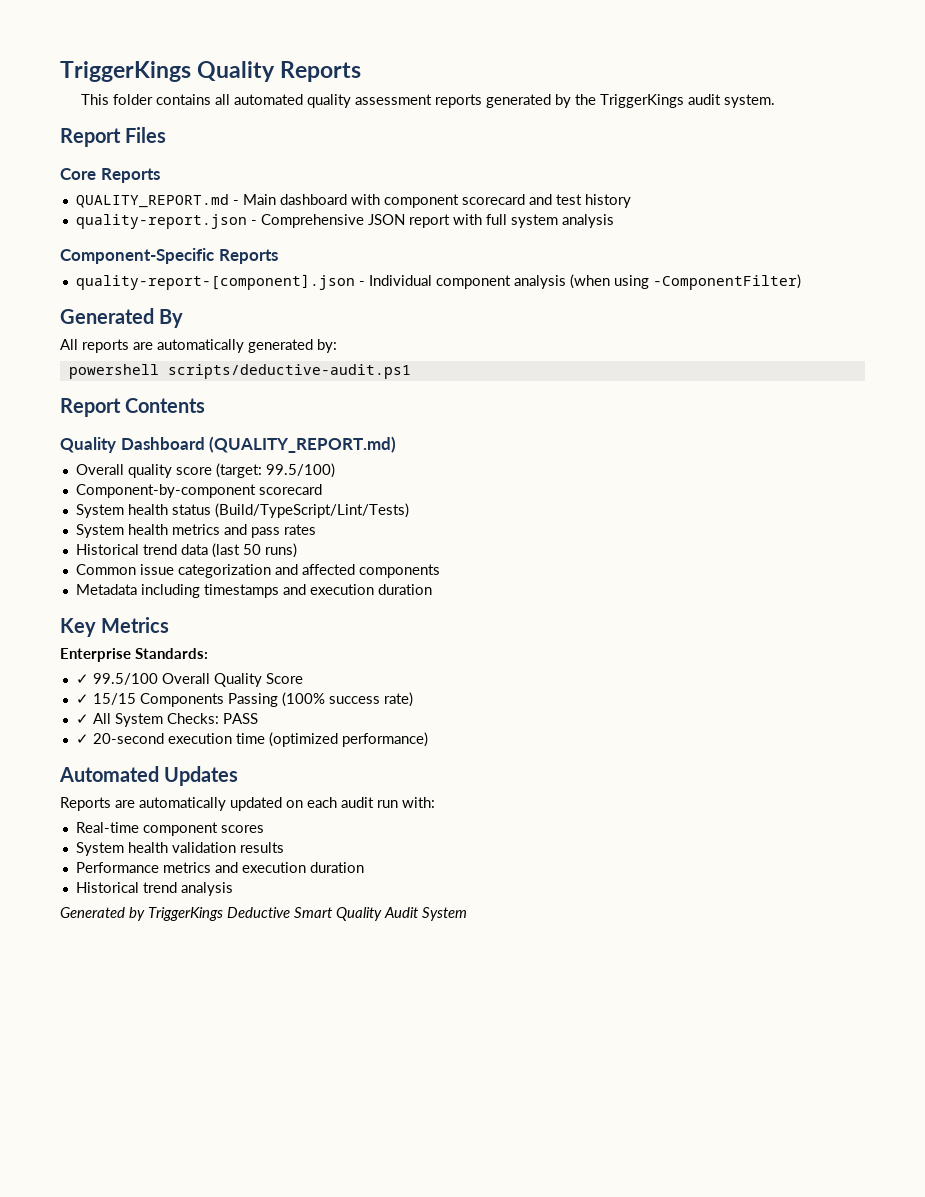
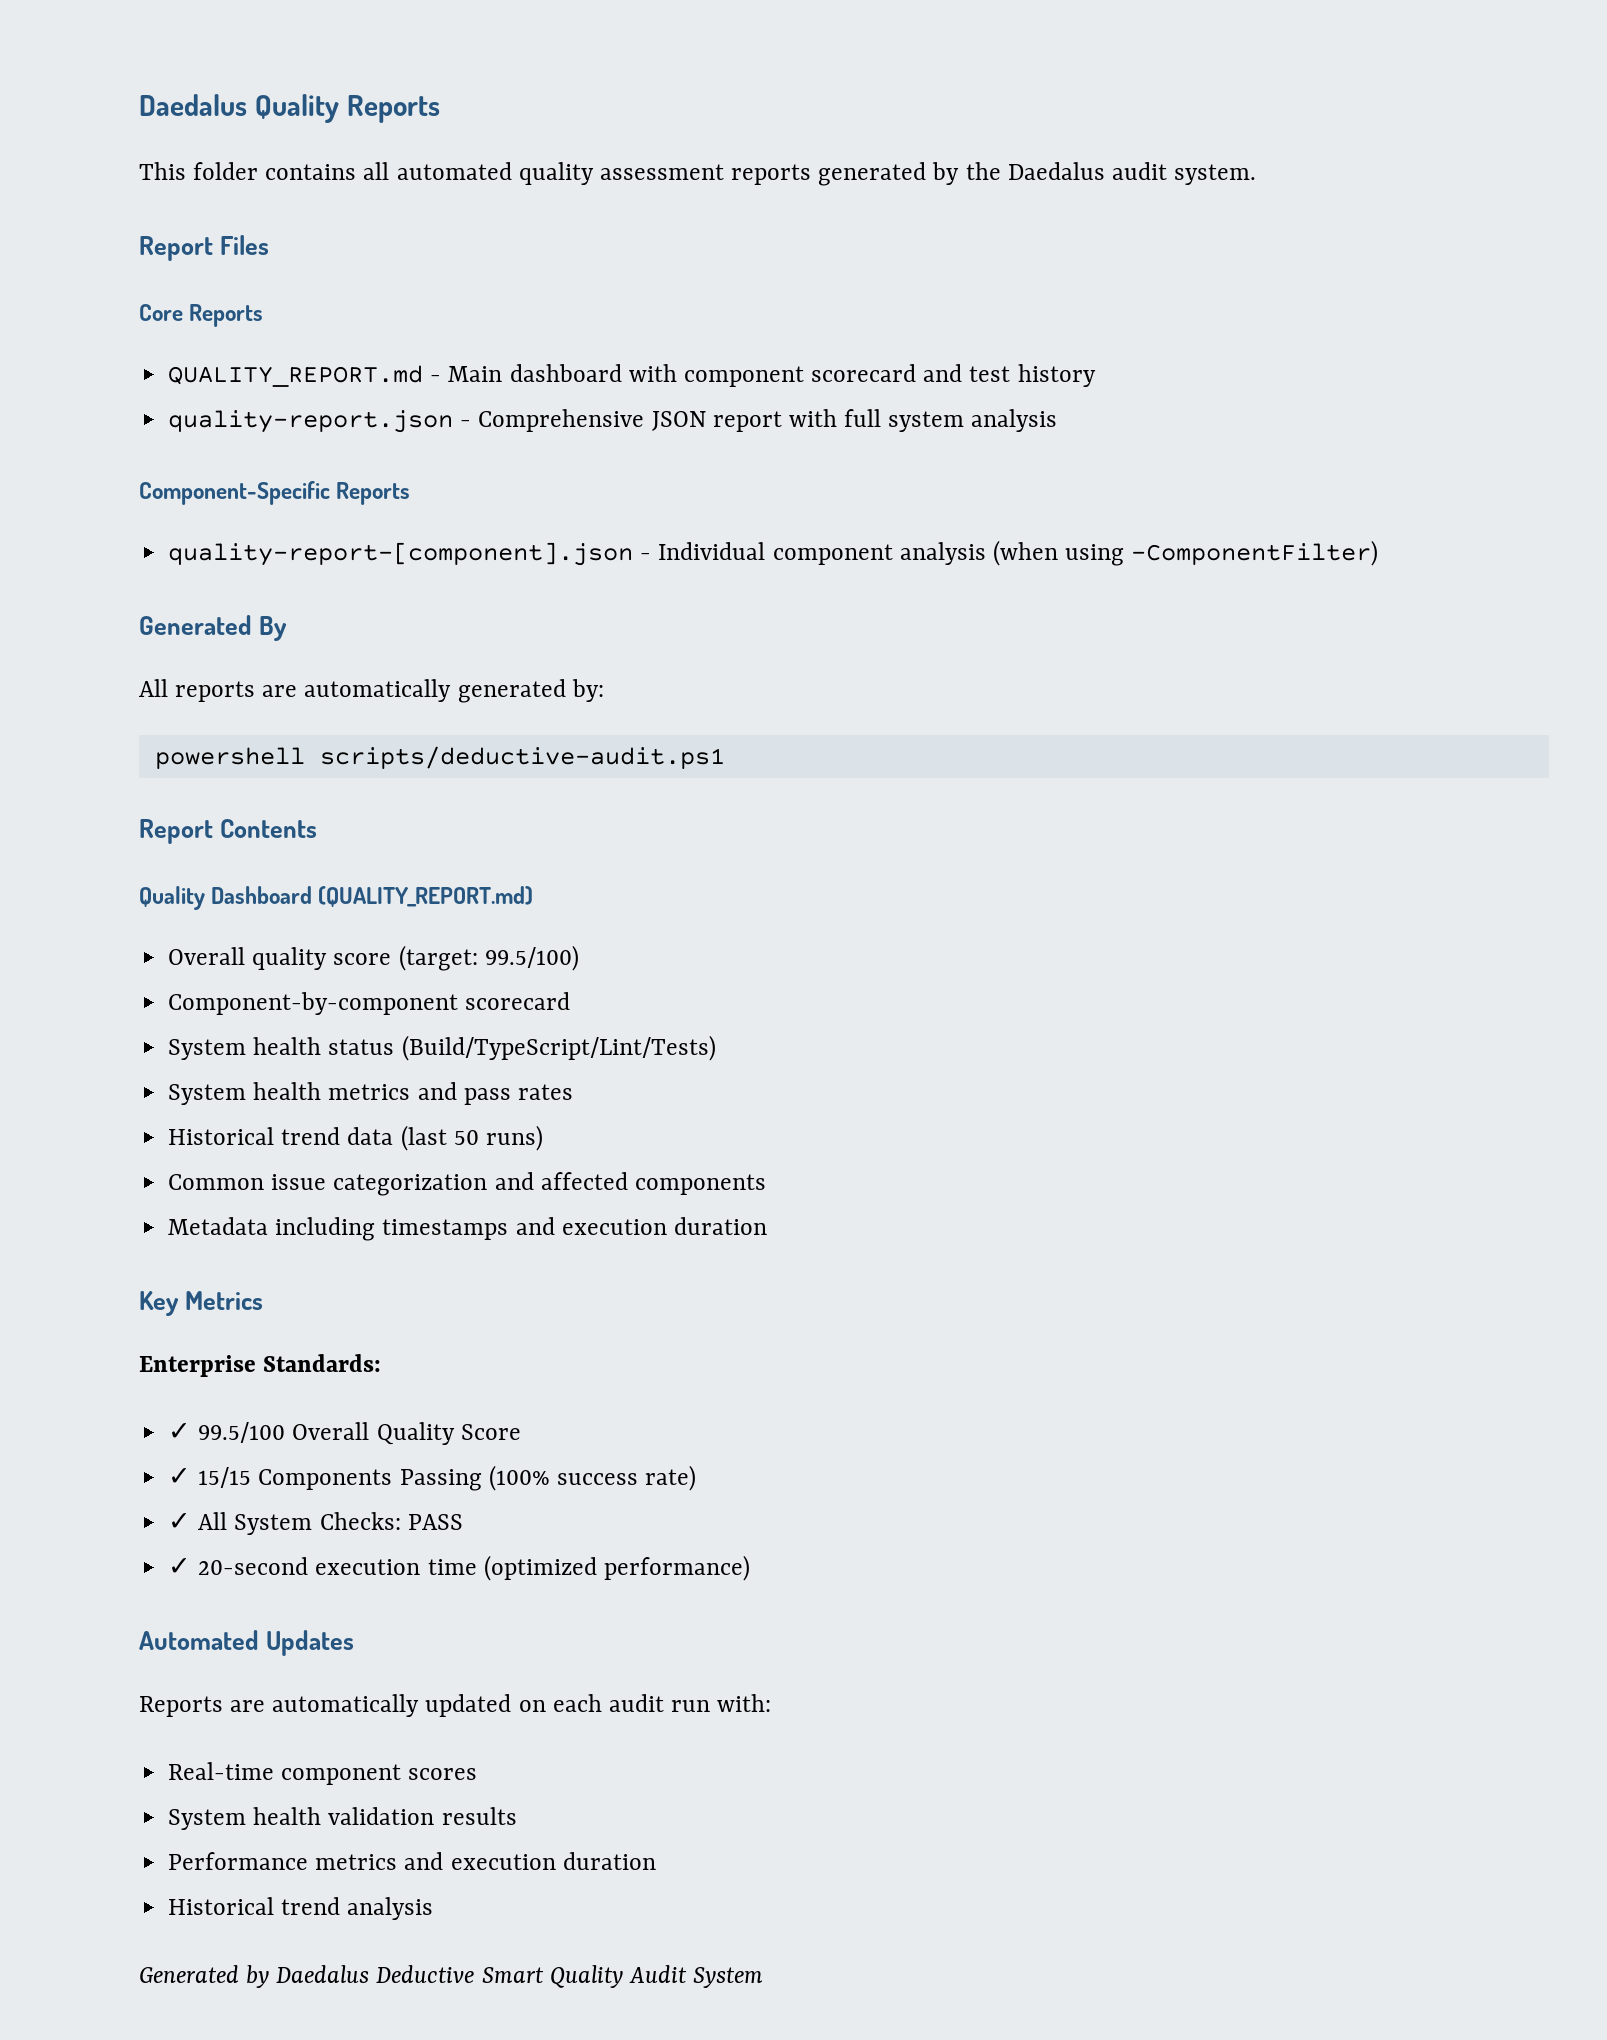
[60,61,191,82] TriggerKings -> [139,94,247,116] Daedalus
[600,94,685,108] TriggerKings -> [1007,162,1105,180] Daedalus
[148,907,223,921] TriggerKings -> [276,1965,370,1983] Daedalus

